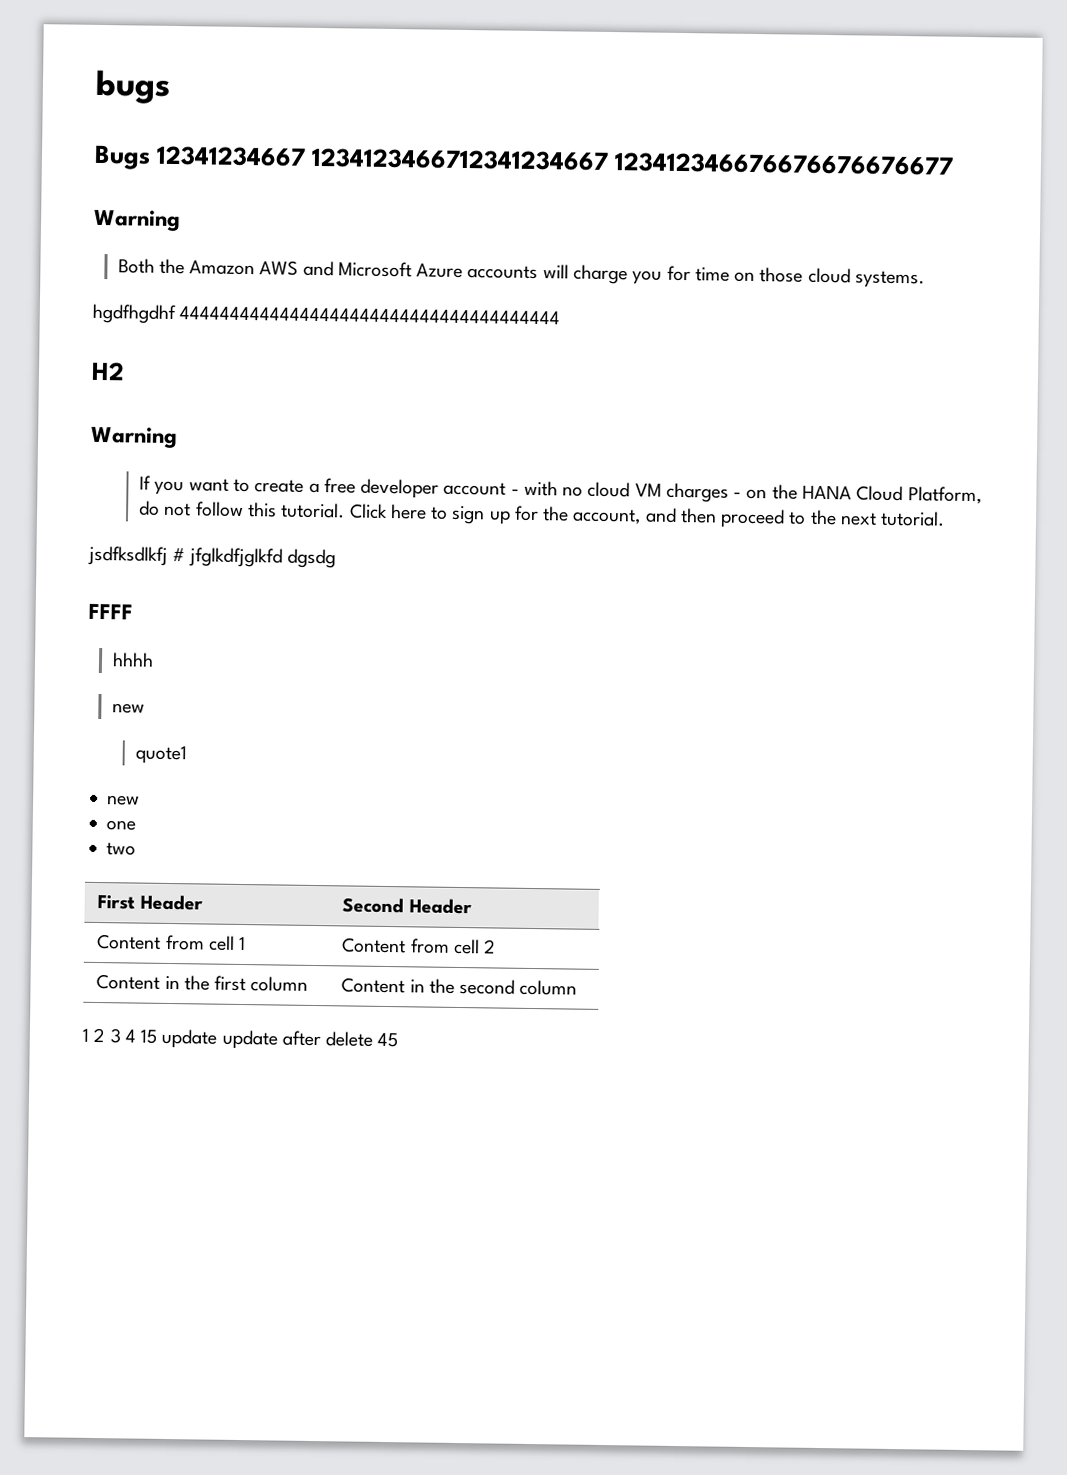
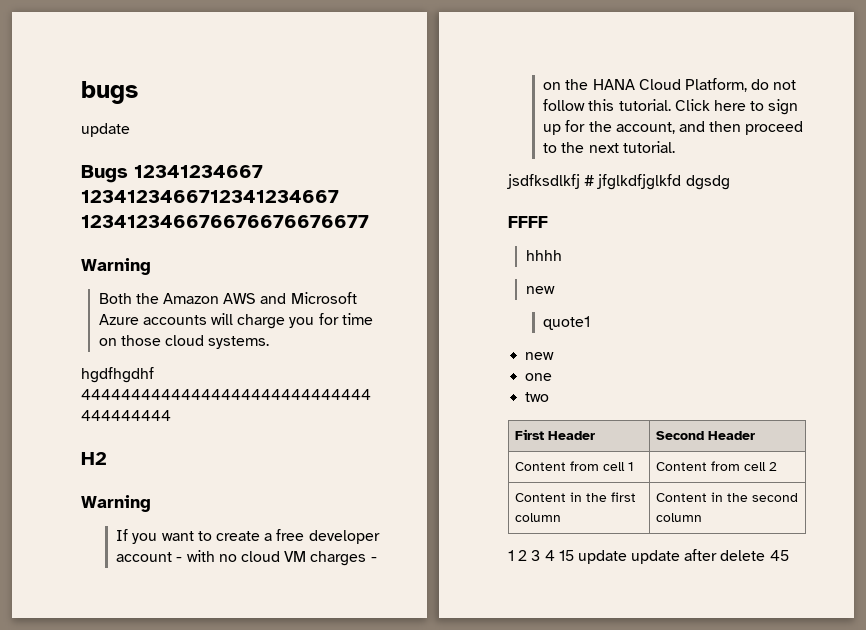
(171, 86) none -> [81,123,130,137] // update

